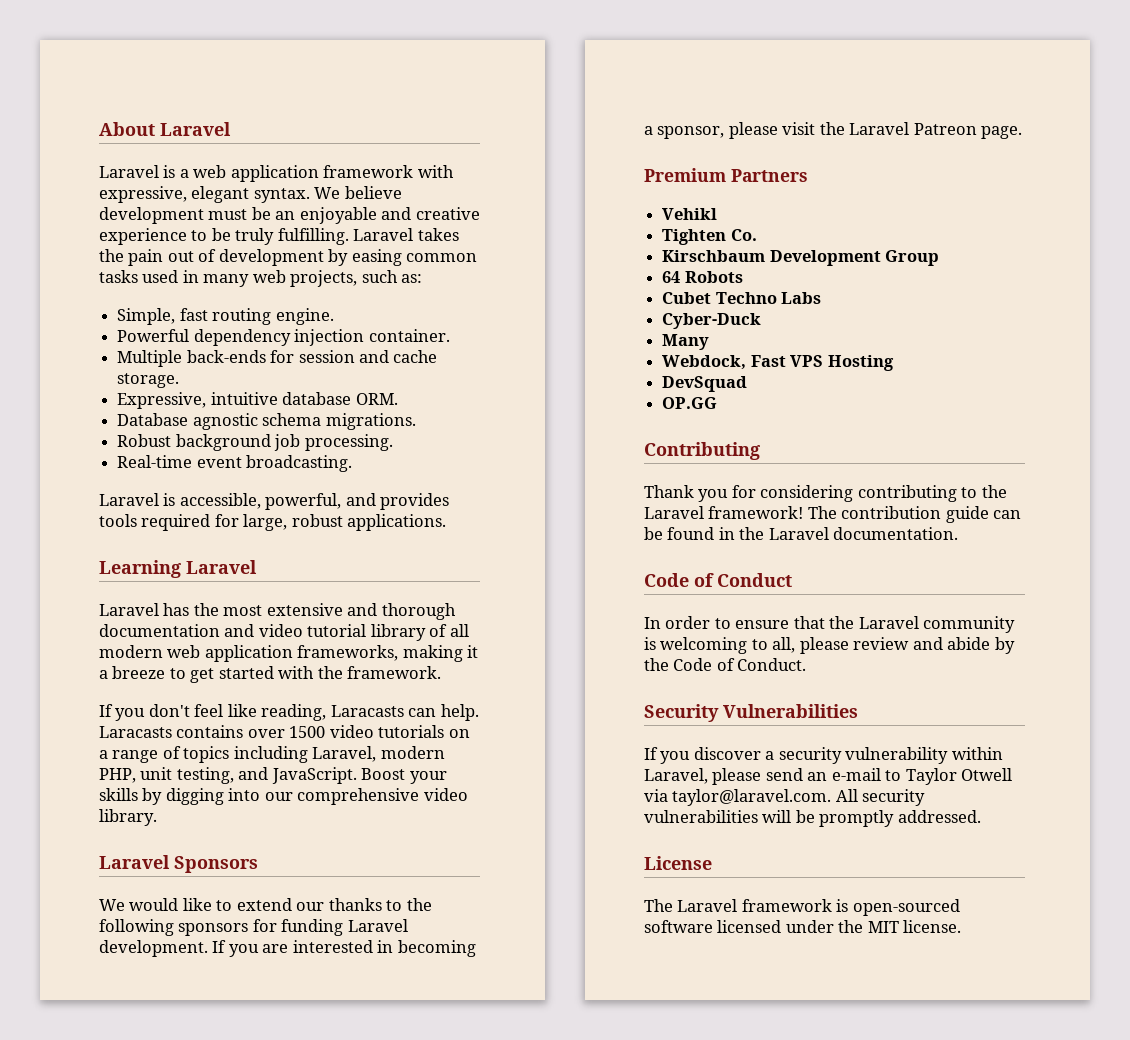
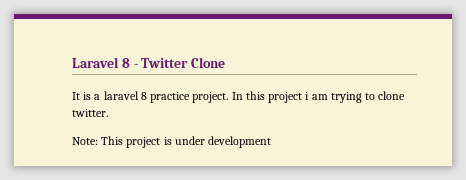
[99,122,231,136] [99,165,454,182] [99,186,402,203] [99,207,480,224] [99,228,459,245] [99,249,478,266] [99,270,423,287] [117,308,334,325] [117,329,450,346] [117,350,438,367] [117,373,180,388] [117,392,398,409] [117,413,416,430] [117,434,393,451] [117,455,353,472] [99,493,450,510] [99,514,447,531] [99,560,257,578] [99,603,456,620] [99,624,469,641] [99,645,479,662] [99,666,442,683] [99,704,479,721] [99,725,470,738] [99,746,445,763] [99,767,447,784] [99,788,468,805] [99,809,157,826] [99,855,258,873] [99,898,432,911] [99,919,408,936] [99,940,476,957] [644,122,1023,139] [644,168,808,182] [662,208,718,220] [662,229,757,245] [662,250,940,266] [662,271,743,283] [662,292,822,304] [662,313,762,329] [662,334,710,350] [662,355,894,371] [662,376,748,392] [662,397,718,409] [644,442,760,460] [644,485,1007,502] [644,506,1022,523] [644,527,959,540] [644,573,792,587] [644,616,1016,633] [644,637,1015,654] [644,658,807,671] [644,704,858,722] [644,747,1003,764] [644,768,1013,785] [644,789,926,806] [644,810,981,827] [644,856,712,870] [644,899,960,916] [644,920,962,933] About Laravel // Laravel is a web application framework with expressive, elegant syntax. We believe development must be an enjoyable and creative experience to be truly fulfilling. Laravel takes the pain out of development by easing common tasks used in many web projects, such as: // Simple, fast routing engine. // Powerful dependency injection container. // Multiple back-ends for session and cache storage. // Expressive, intuitive database ORM. // Database agnostic schema migrations. // Robust background job processing. // Real-time event broadcasting. // Laravel is accessible, powerful, and provides tools required for large, robust applications. // Learning Laravel // Laravel has the most extensive and thorough documentation and video tutorial library of all modern web application frameworks, making it a breeze to get started with the framework. // If you don't feel like reading, Laracasts can help. Laracasts contains over 1500 video tutorials on a range of topics including Laravel, modern PHP, unit testing, and JavaScript. Boost your skills by digging into our comprehensive video library. // Laravel Sponsors // We would like to extend our thanks to the following sponsors for funding Laravel development. If you are interested in becoming a sponsor, please visit the Laravel Patreon page. // Premium Partners // Vehikl // Tighten Co. // Kirschbaum Development Group // 64 Robots // Cubet Techno Labs // Cyber-Duck // Many // Webdock, Fast VPS Hosting // DevSquad // OP.GG // Contributing // Thank you for considering contributing to the Laravel framework! The contribution guide can be found in the Laravel documentation. // Code of Conduct // In order to ensure that the Laravel community is welcoming to all, please review and abide by the Code of Conduct. // Security Vulnerabilities // If you discover a security vulnerability within Laravel, please send an e-mail to Taylor Otwell via taylor@laravel.com. All security vulnerabilities will be promptly addressed. // License // The Laravel framework is open-sourced software licensed under the MIT license. -> [72,57,226,68] [72,91,406,103] [72,109,108,117] [72,136,272,148] Laravel 8 - Twitter Clone // It is a laravel 8 practice project. In this project i am trying to clone twitter. // Note: This project is under development

